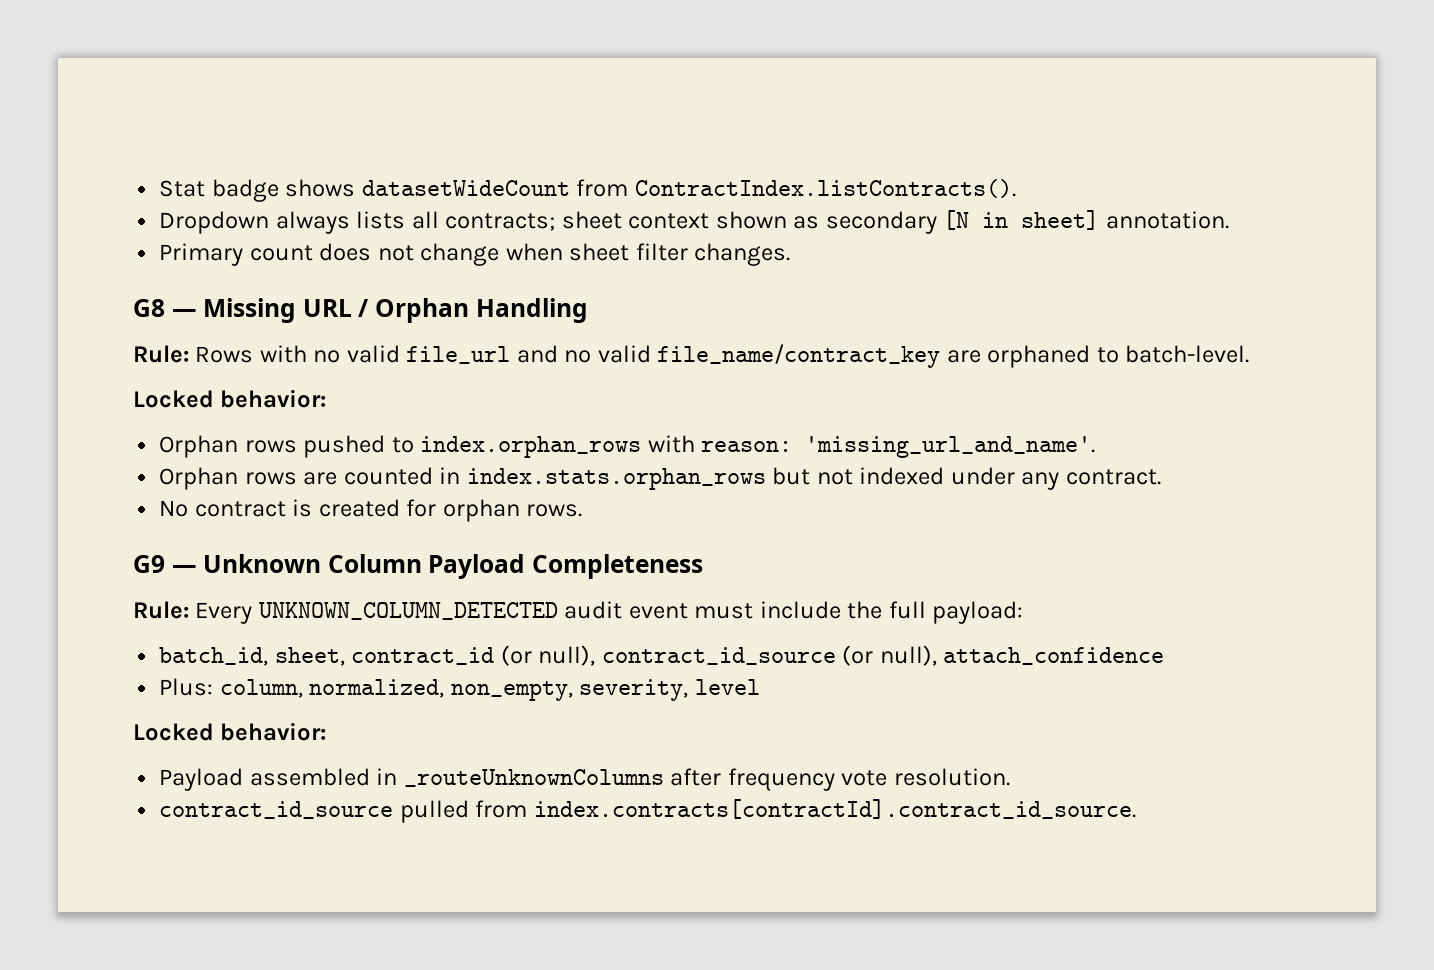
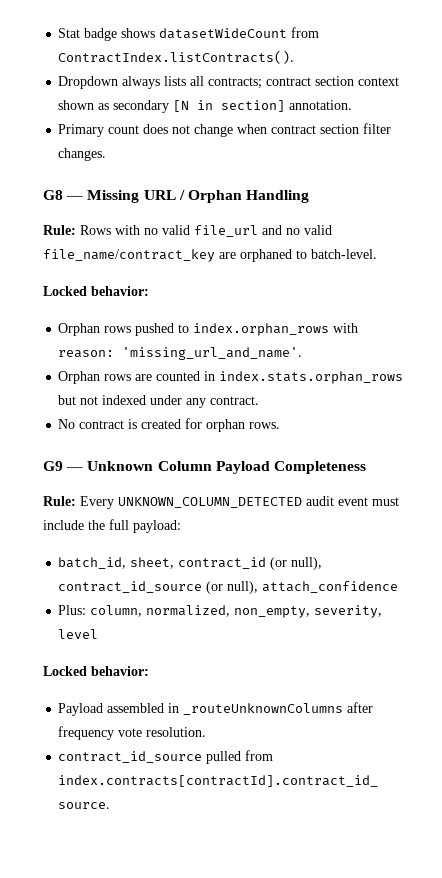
[561,211,622,229] sheet -> [266,76,355,86] contract section
[1021,210,1100,230] sheet] -> [221,100,286,112] section]
[569,243,630,261] sheet -> [271,124,360,134] contract section

